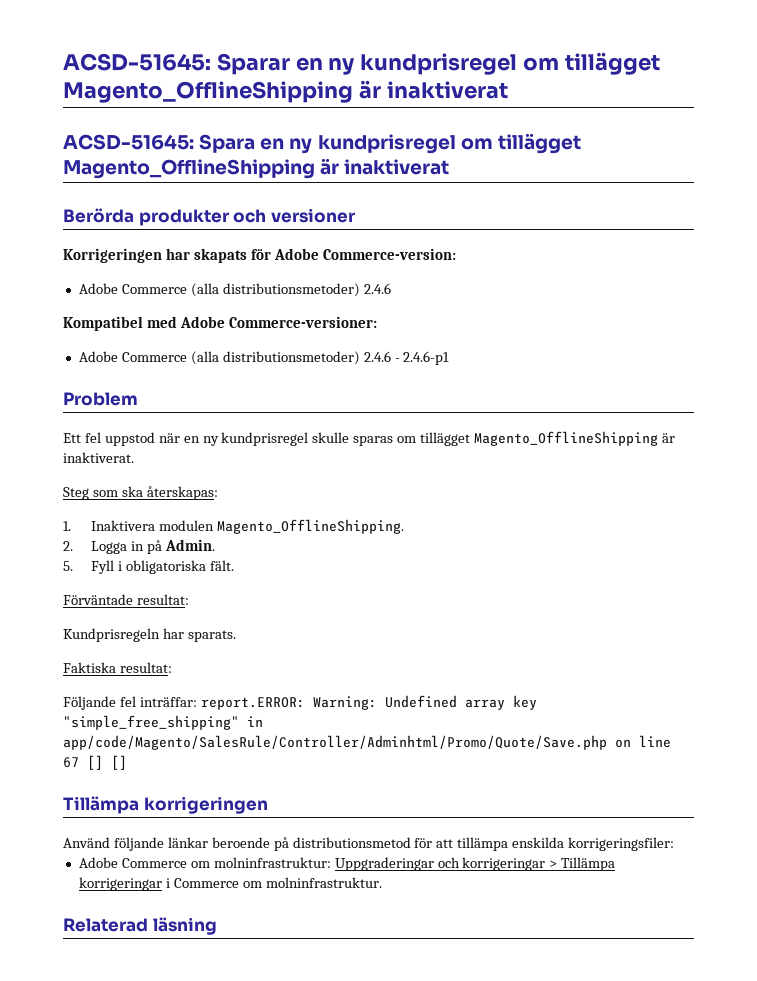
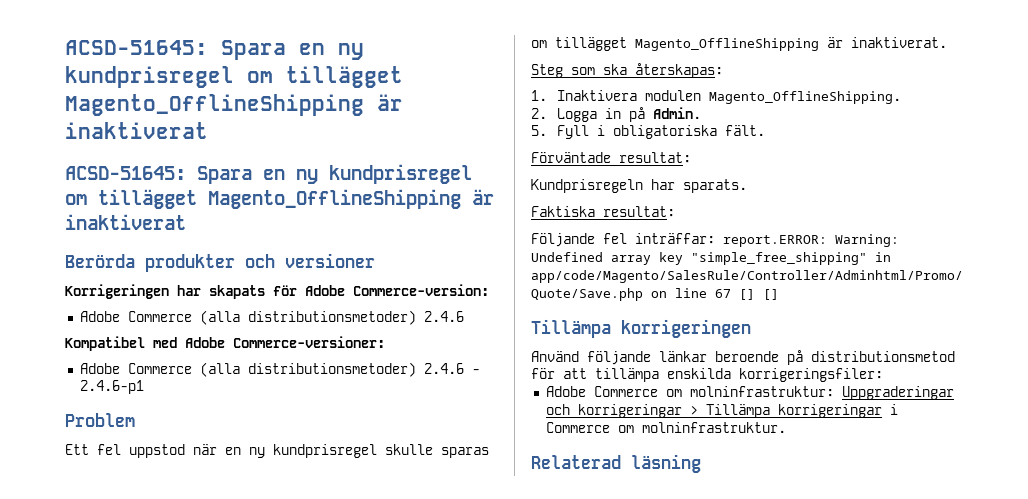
[63,53,290,75] ACSD-51645: Sparar -> [65,40,286,60] ACSD-51645: Spara

